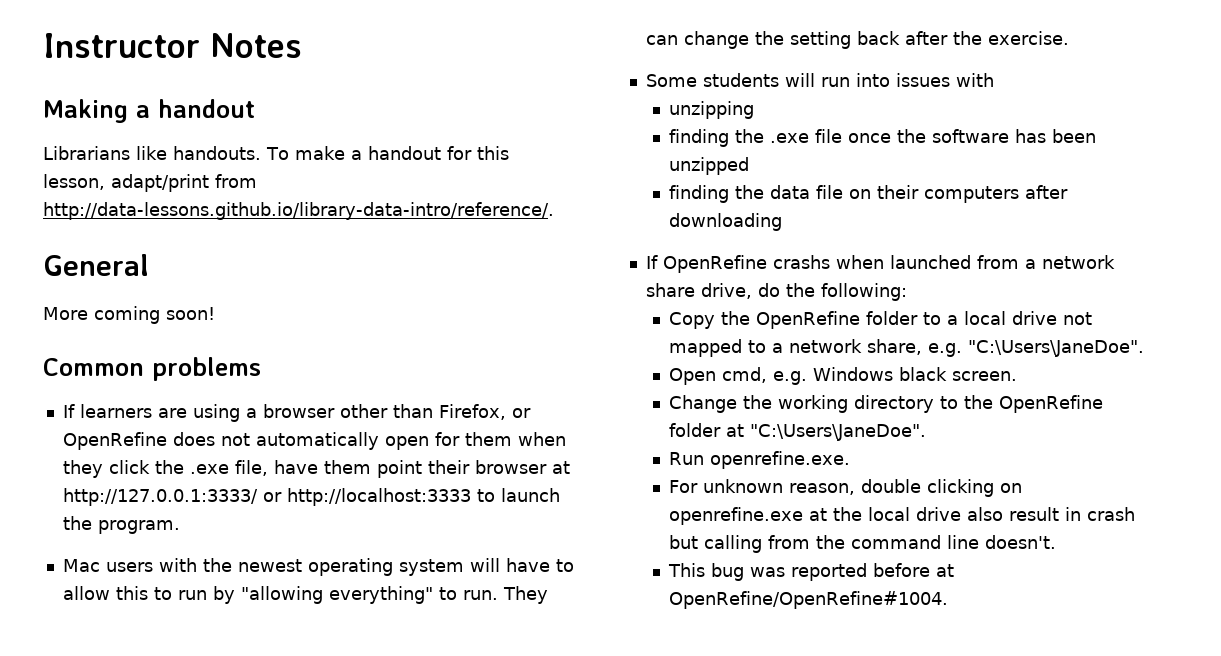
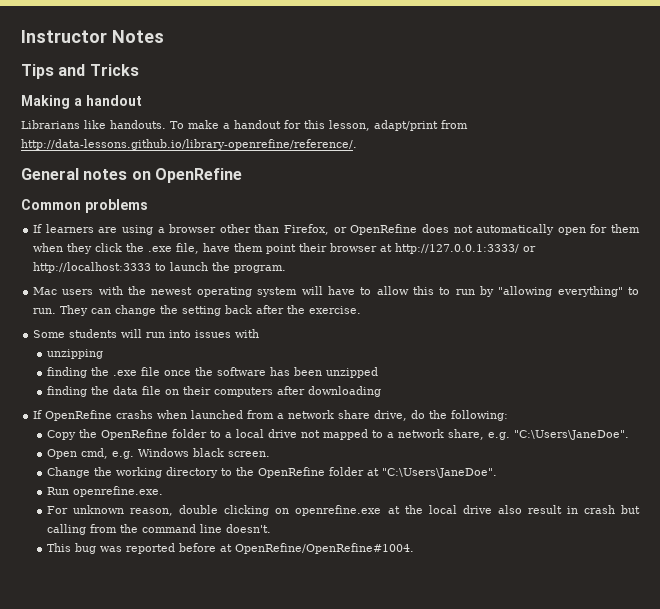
(302, 45) none -> [21,64,139,79] // Tips and Tricks
[43,202,554,220] http://data-lessons.github.io/library-data-intro/reference/. -> [21,139,357,150] http://data-lessons.github.io/library-openrefine/reference/.
[43,306,215,324] // More coming soon! -> [83,168,242,183] notes on OpenRefine

